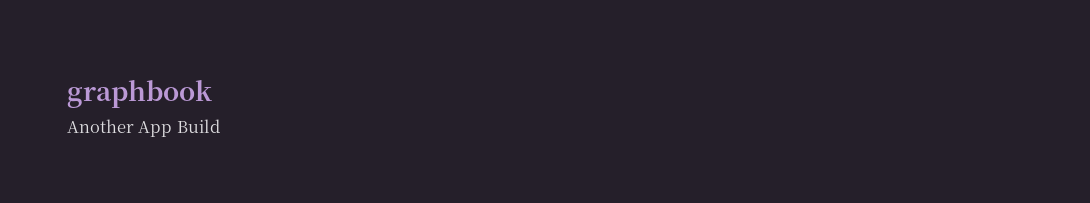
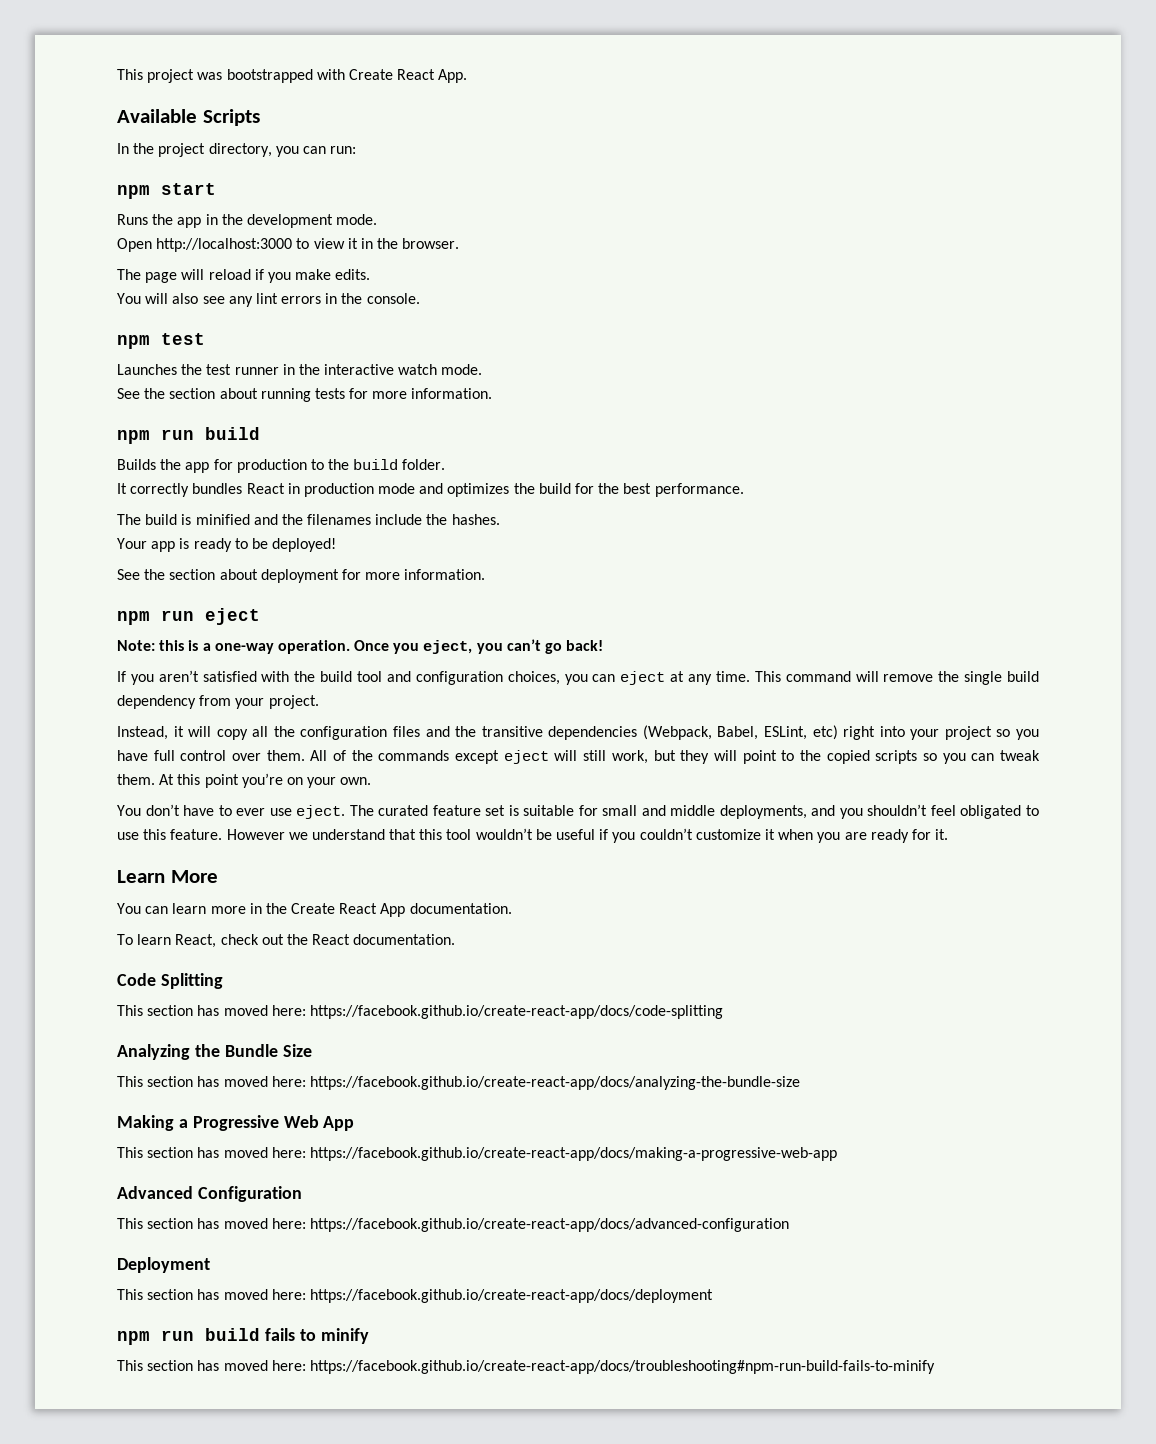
[67,80,212,108] [67,119,220,137] graphbook // Another App Build -> [117,69,468,83] [117,109,260,126] [117,143,357,157] [117,183,216,199] [117,214,378,228] [117,238,460,252] [117,269,371,283] [117,293,420,307] [117,333,205,349] [117,364,483,375] [117,388,493,402] [117,427,260,444] [117,459,446,473] [117,483,744,497] [117,514,500,525] [117,538,337,552] [117,569,486,583] [117,608,260,625] [117,639,604,654] [117,670,1039,685] [117,695,319,709] [117,725,1039,740] [117,750,1040,764] [117,773,372,788] [117,804,1039,819] [117,828,949,843] [117,870,218,883] [117,903,512,917] [117,934,456,948] [117,973,223,989] [117,1005,723,1019] [117,1044,312,1060] [117,1076,800,1090] [117,1115,355,1131] [117,1147,837,1161] [117,1186,302,1202] [117,1218,789,1232] [117,1257,210,1273] [117,1289,713,1303] [117,1328,369,1345] [117,1360,935,1374] This project was bootstrapped with Create React App. // Available Scripts // In the project directory, you can run: // npm start // Runs the app in the development mode. // Open http://localhost:3000 to view it in the browser. // The page will reload if you make edits. // You will also see any lint errors in the console. // npm test // Launches the test runner in the interactive watch mode. // See the section about running tests for more information. // npm run build // Builds the app for production to the build folder. // It correctly bundles React in production mode and optimizes the build for the best performance. // The build is minified and the filenames include the hashes. // Your app is ready to be deployed! // See the section about deployment for more information. // npm run eject // Note: this is a one-way operation. Once you eject, you can’t go back! // If you aren’t satisfied with the build tool and configuration choices, you can eject at any time. This command will remove the single build dependency from your project. // Instead, it will copy all the configuration files and the transitive dependencies (Webpack, Babel, ESLint, etc) right into your project so you have full control over them. All of the commands except eject will still work, but they will point to the copied scripts so you can tweak them. At this point you’re on your own. // You don’t have to ever use eject. The curated feature set is suitable for small and middle deployments, and you shouldn’t feel obligated to use this feature. However we understand that this tool wouldn’t be useful if you couldn’t customize it when you are ready for it. // Learn More // You can learn more in the Create React App documentation. // To learn React, check out the React documentation. // Code Splitting // This section has moved here: https://facebook.github.io/create-react-app/docs/code-splitting // Analyzing the Bundle Size // This section has moved here: https://facebook.github.io/create-react-app/docs/analyzing-the-bundle-size // Making a Progressive Web App // This section has moved here: https://facebook.github.io/create-react-app/docs/making-a-progressive-web-app // Advanced Configuration // This section has moved here: https://facebook.github.io/create-react-app/docs/advanced-configuration // Deployment // This section has moved here: https://facebook.github.io/create-react-app/docs/deployment // npm run build fails to minify // This section has moved here: https://facebook.github.io/create-react-app/docs/troubleshooting#npm-run-build-fails-to-minify

